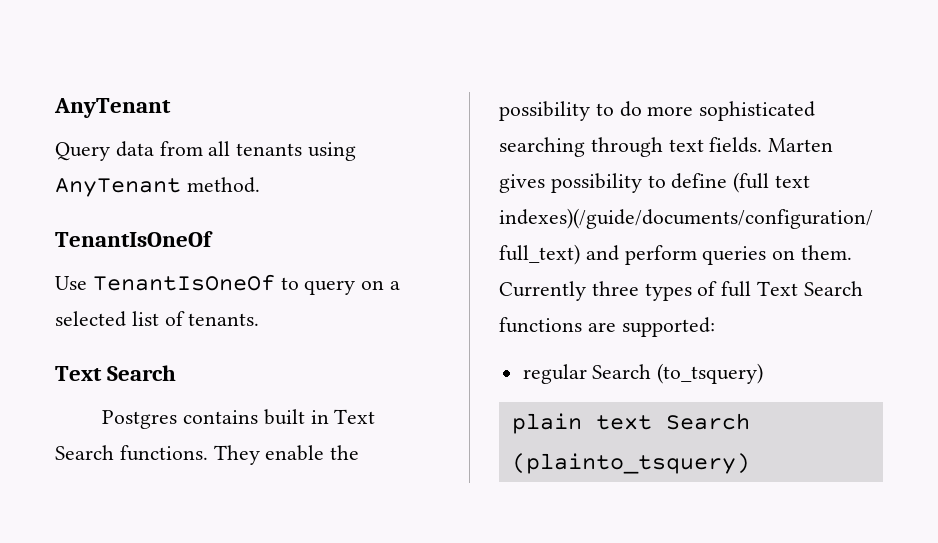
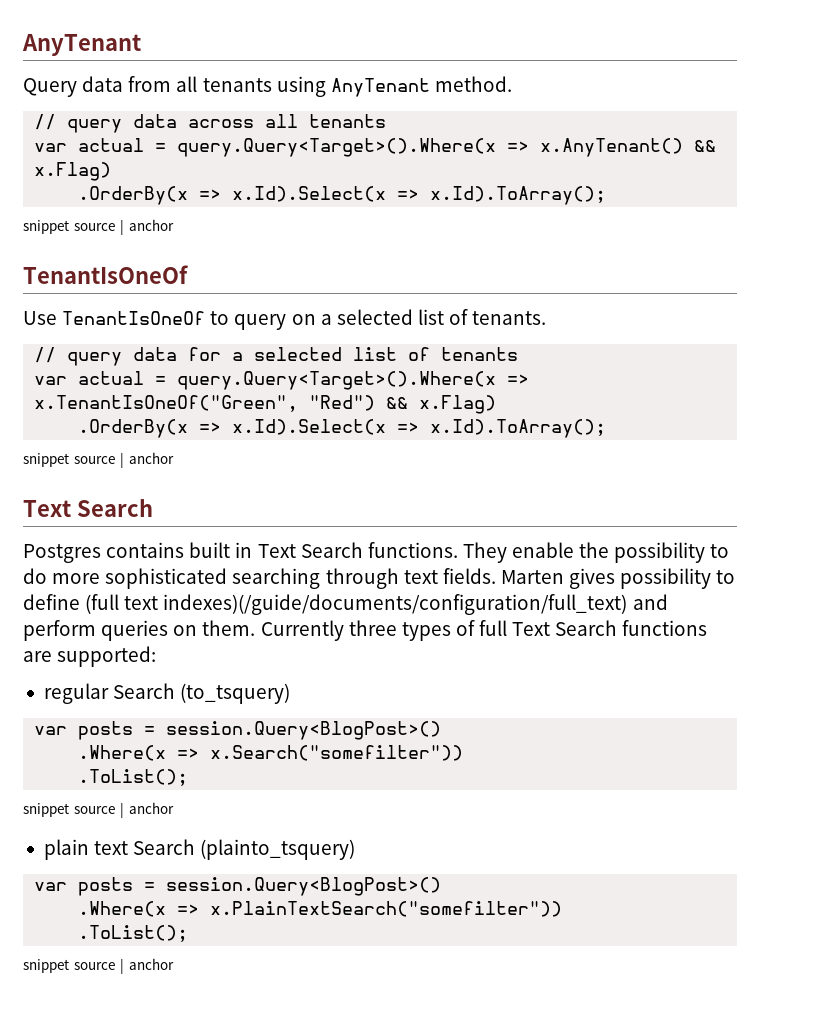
(260, 185) none -> [34,114,387,133] [34,138,717,157] [34,162,112,181] [78,186,607,205] [23,219,175,235] // // query data across all tenants // var actual = query.Query<Target>().Where(x => x.AnyTenant() && x.Flag) // .OrderBy(x => x.Id).Select(x => x.Id).ToArray(); // snippet source | anchor
(260, 319) none -> [34,347,519,366] [34,371,530,390] [34,395,497,414] [78,419,607,438] [23,452,175,468] // // query data for a selected list of tenants // var actual = query.Query<Target>().Where(x => x.TenantIsOneOf("Green", "Red") && x.Flag) // .OrderBy(x => x.Id).Select(x => x.Id).ToArray(); // snippet source | anchor
[511,413,750,434] [511,453,750,474] plain text Search (plainto_tsquery) -> [34,721,442,740] [78,745,464,761] [78,769,189,786] [23,802,175,818] [43,839,356,860] [34,877,442,896] [78,901,563,917] [78,925,189,942] [23,958,175,974] var posts = session.Query<BlogPost>() // .Where(x => x.Search("somefilter")) // .ToList(); // snippet source | anchor // plain text Search (plainto_tsquery) // var posts = session.Query<BlogPost>() // .Where(x => x.PlainTextSearch("somefilter")) // .ToList(); // snippet source | anchor

